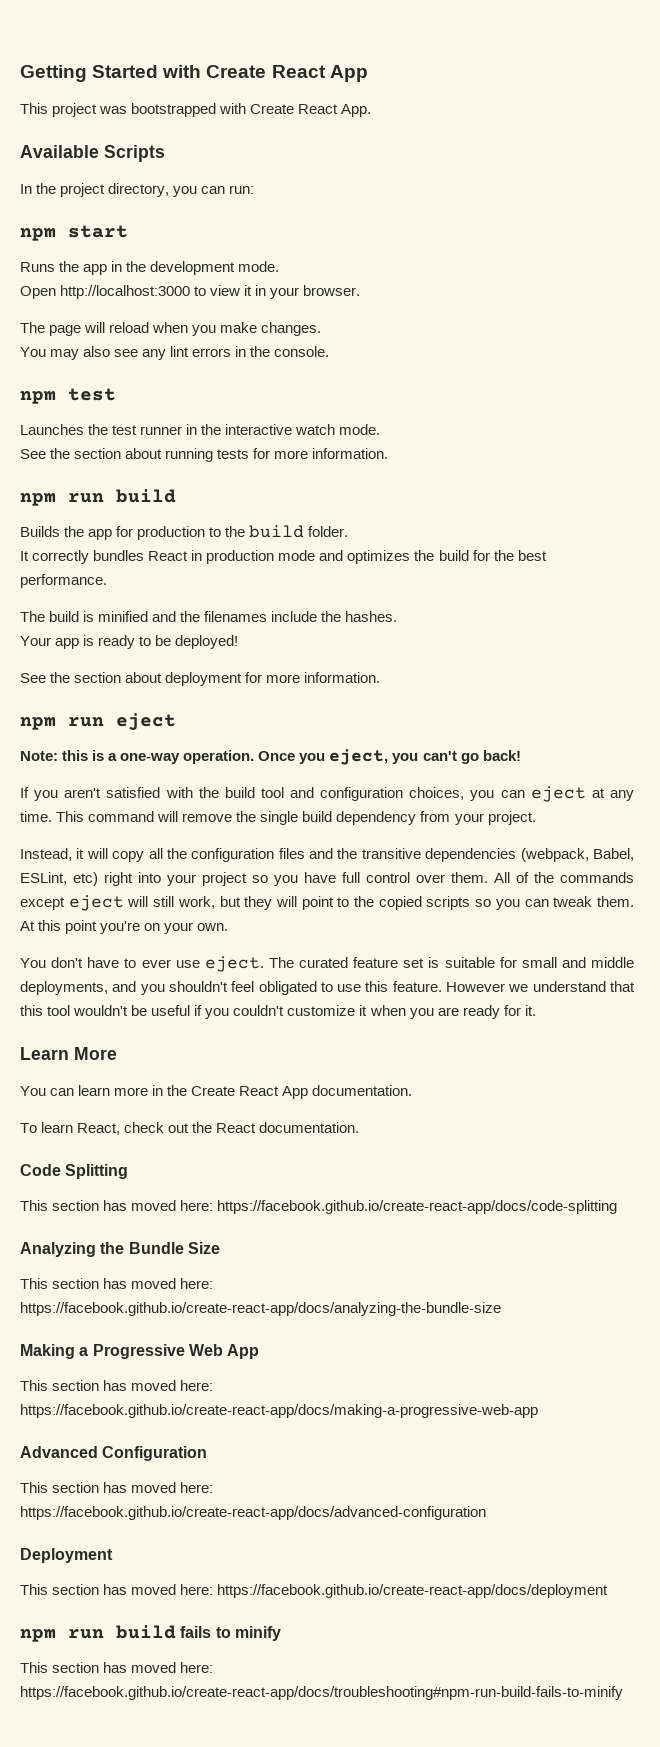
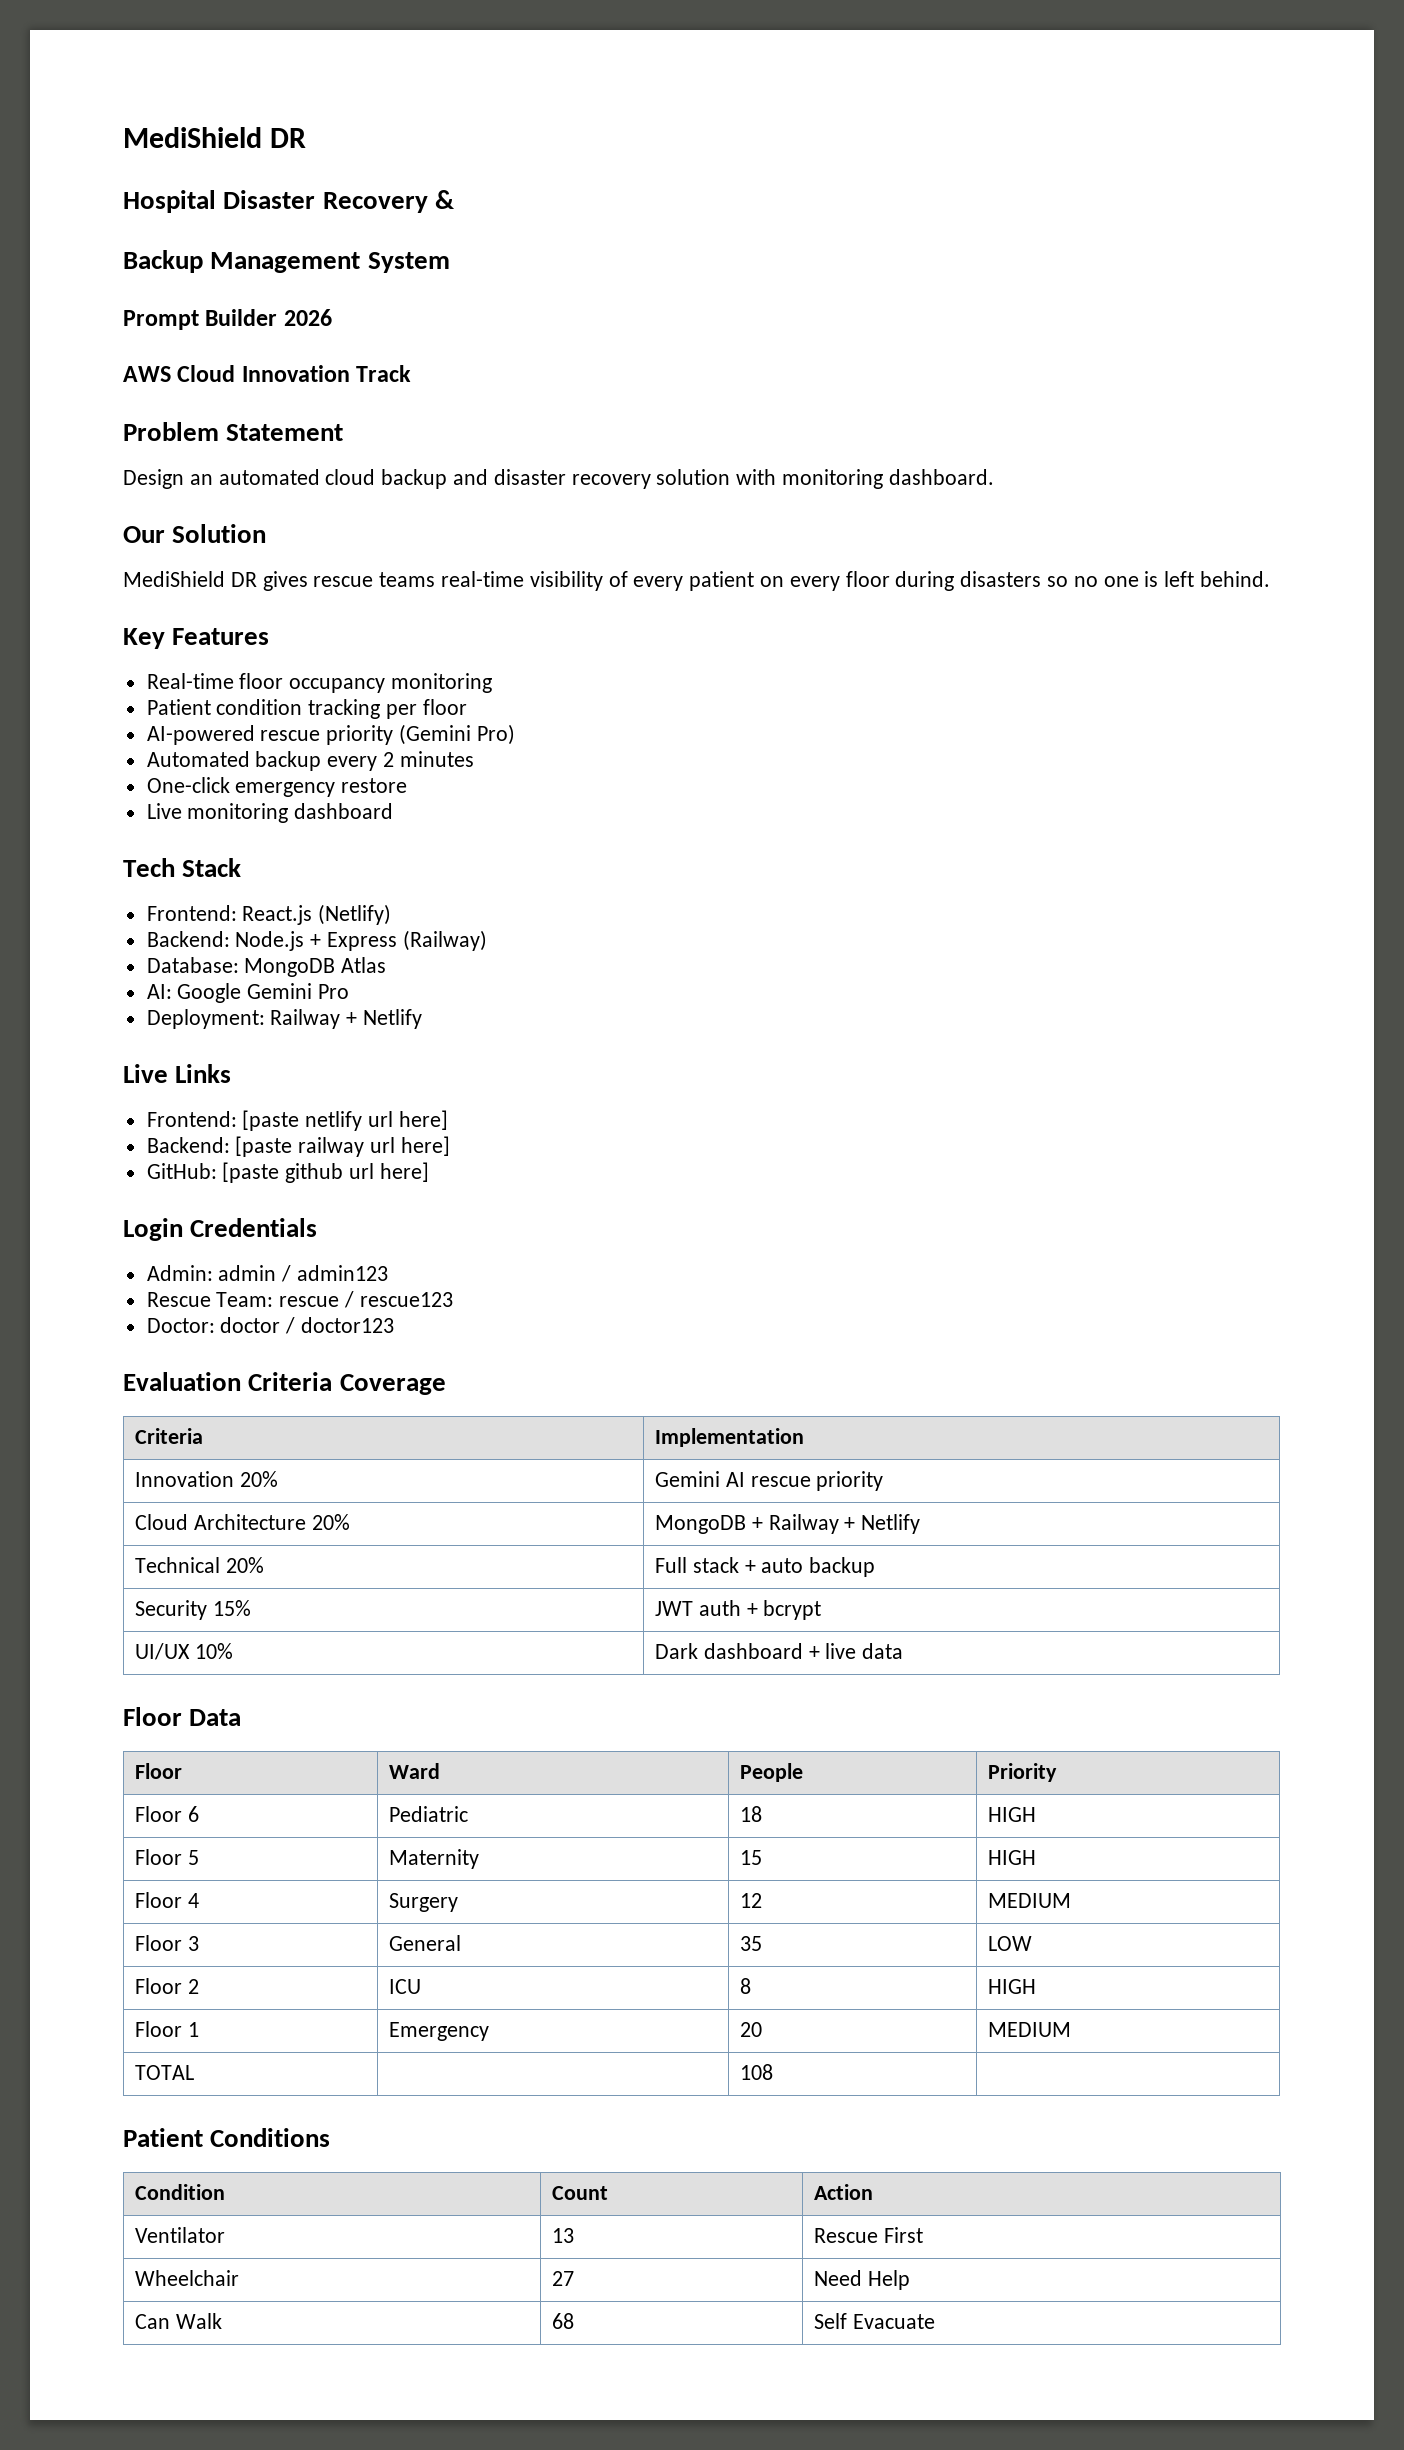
[20,65,368,82] [20,103,372,117] [20,145,165,162] [20,183,255,197] [20,225,128,241] [20,261,280,275] [20,285,361,299] [20,322,322,336] [20,346,330,360] [20,388,116,404] [20,424,381,435] [20,448,389,462] [20,489,176,506] [20,525,349,540] [20,550,547,564] [20,574,107,588] [20,611,398,622] [20,635,239,649] [20,672,381,686] [20,713,176,730] [20,749,521,765] [20,786,634,802] [20,811,536,825] [20,848,634,862] [20,872,634,886] [20,895,634,911] [20,920,229,934] [20,956,634,972] [20,981,635,995] [20,1005,536,1019] [20,1047,117,1060] [20,1085,413,1099] [20,1122,360,1135] [20,1164,129,1179] [20,1200,618,1214] [20,1242,220,1257] [20,1278,214,1289] [20,1302,501,1316] [20,1344,260,1359] [20,1380,214,1391] [20,1404,538,1418] [20,1446,208,1461] [20,1482,214,1493] [20,1506,486,1520] [20,1548,113,1563] [20,1584,609,1598] [20,1625,281,1642] [20,1662,214,1673] [20,1686,623,1700] Getting Started with Create React App // This project was bootstrapped with Create React App. // Available Scripts // In the project directory, you can run: // npm start // Runs the app in the development mode. // Open http://localhost:3000 to view it in your browser. // The page will reload when you make changes. // You may also see any lint errors in the console. // npm test // Launches the test runner in the interactive watch mode. // See the section about running tests for more information. // npm run build // Builds the app for production to the build folder. // It correctly bundles React in production mode and optimizes the build for the best performance. // The build is minified and the filenames include the hashes. // Your app is ready to be deployed! // See the section about deployment for more information. // npm run eject // Note: this is a one-way operation. Once you eject, you can't go back! // If you aren't satisfied with the build tool and configuration choices, you can eject at any time. This command will remove the single build dependency from your project. // Instead, it will copy all the configuration files and the transitive dependencies (webpack, Babel, ESLint, etc) right into your project so you have full control over them. All of the commands except eject will still work, but they will point to the copied scripts so you can tweak them. At this point you're on your own. // You don't have to ever use eject. The curated feature set is suitable for small and middle deployments, and you shouldn't feel obligated to use this feature. However we understand that this tool wouldn't be useful if you couldn't customize it when you are ready for it. // Learn More // You can learn more in the Create React App documentation. // To learn React, check out the React documentation. // Code Splitting // This section has moved here: https://facebook.github.io/create-react-app/docs/code-splitting // Analyzing the Bundle Size // This section has moved here: https://facebook.github.io/create-react-app/docs/analyzing-the-bundle-size // Making a Progressive Web App // This section has moved here: https://facebook.github.io/create-react-app/docs/making-a-progressive-web-app // Advanced Configuration // This section has moved here: https://facebook.github.io/create-react-app/docs/advanced-configuration // Deployment // This section has moved here: https://facebook.github.io/create-react-app/docs/deployment // npm run build fails to minify // This section has moved here: https://facebook.github.io/create-react-app/docs/troubleshooting#npm-run-build-fails-to-minify -> [123,127,307,148] [123,190,455,213] [123,250,450,273] [123,309,332,330] [123,365,412,382] [123,422,344,441] [123,469,994,489] [123,524,267,543] [123,571,1271,591] [123,628,270,649] [146,673,493,693] [146,699,467,719] [146,724,515,745] [146,751,474,771] [146,777,408,797] [146,803,394,823] [123,858,242,877] [146,904,392,925] [146,930,487,951] [146,957,387,977] [146,983,350,1003] [146,1009,423,1029] [123,1064,232,1083] [146,1110,448,1131] [146,1136,450,1157] [146,1162,429,1183] [123,1218,318,1241] [146,1265,389,1282] [146,1291,453,1308] [146,1317,395,1334] [123,1372,446,1395] [135,1428,204,1444] [655,1428,805,1447] [135,1471,278,1487] [655,1471,884,1491] [135,1514,350,1530] [655,1514,921,1534] [135,1557,264,1573] [655,1557,876,1577] [135,1600,251,1620] [655,1600,822,1620] [135,1643,233,1660] [655,1643,904,1659] [123,1707,242,1726] [135,1763,183,1779] [389,1763,441,1779] [740,1763,804,1782] [988,1763,1058,1782] [135,1806,199,1822] [389,1806,469,1822] [740,1806,763,1822] [988,1807,1037,1822] [135,1849,199,1865] [389,1849,480,1869] [740,1850,763,1865] [988,1850,1037,1865] [135,1892,199,1908] [389,1893,459,1912] [740,1893,763,1908] [988,1893,1072,1908] [135,1935,199,1951] [389,1935,462,1951] [740,1936,763,1951] [988,1936,1033,1951] [135,1978,199,1994] [389,1979,422,1994] [740,1978,752,1994] [988,1979,1037,1994] [135,2021,199,2037] [389,2022,490,2041] [740,2022,763,2037] [988,2022,1072,2037] [135,2065,195,2080] [740,2064,774,2080] [123,2128,331,2147] [135,2184,226,2200] [552,2186,609,2200] [814,2184,874,2200] [135,2227,226,2243] [552,2228,575,2243] [814,2227,923,2243] [135,2270,240,2286] [552,2271,575,2286] [814,2270,910,2290] [135,2313,222,2329] [552,2313,575,2329] [814,2313,935,2329] MediShield DR // Hospital Disaster Recovery & // Backup Management System // Prompt Builder 2026 // AWS Cloud Innovation Track // Problem Statement // Design an automated cloud backup and disaster recovery solution with monitoring dashboard. // Our Solution // MediShield DR gives rescue teams real-time visibility of every patient on every floor during disasters so no one is left behind. // Key Features // Real-time floor occupancy monitoring // Patient condition tracking per floor // AI-powered rescue priority (Gemini Pro) // Automated backup every 2 minutes // One-click emergency restore // Live monitoring dashboard // Tech Stack // Frontend: React.js (Netlify) // Backend: Node.js + Express (Railway) // Database: MongoDB Atlas // AI: Google Gemini Pro // Deployment: Railway + Netlify // Live Links // Frontend: [paste netlify url here] // Backend: [paste railway url here] // GitHub: [paste github url here] // Login Credentials // Admin: admin / admin123 // Rescue Team: rescue / rescue123 // Doctor: doctor / doctor123 // Evaluation Criteria Coverage // Criteria | Implementation // Innovation 20% | Gemini AI rescue priority // Cloud Architecture 20% | MongoDB + Railway + Netlify // Technical 20% | Full stack + auto backup // Security 15% | JWT auth + bcrypt // UI/UX 10% | Dark dashboard + live data // Floor Data // Floor | Ward | People | Priority // Floor 6 | Pediatric | 18 | HIGH // Floor 5 | Maternity | 15 | HIGH // Floor 4 | Surgery | 12 | MEDIUM // Floor 3 | General | 35 | LOW // Floor 2 | ICU | 8 | HIGH // Floor 1 | Emergency | 20 | MEDIUM // TOTAL | | 108 | // Patient Conditions // Condition | Count | Action // Ventilator | 13 | Rescue First // Wheelchair | 27 | Need Help // Can Walk | 68 | Self Evacuate

